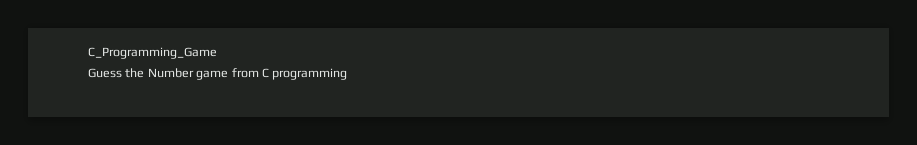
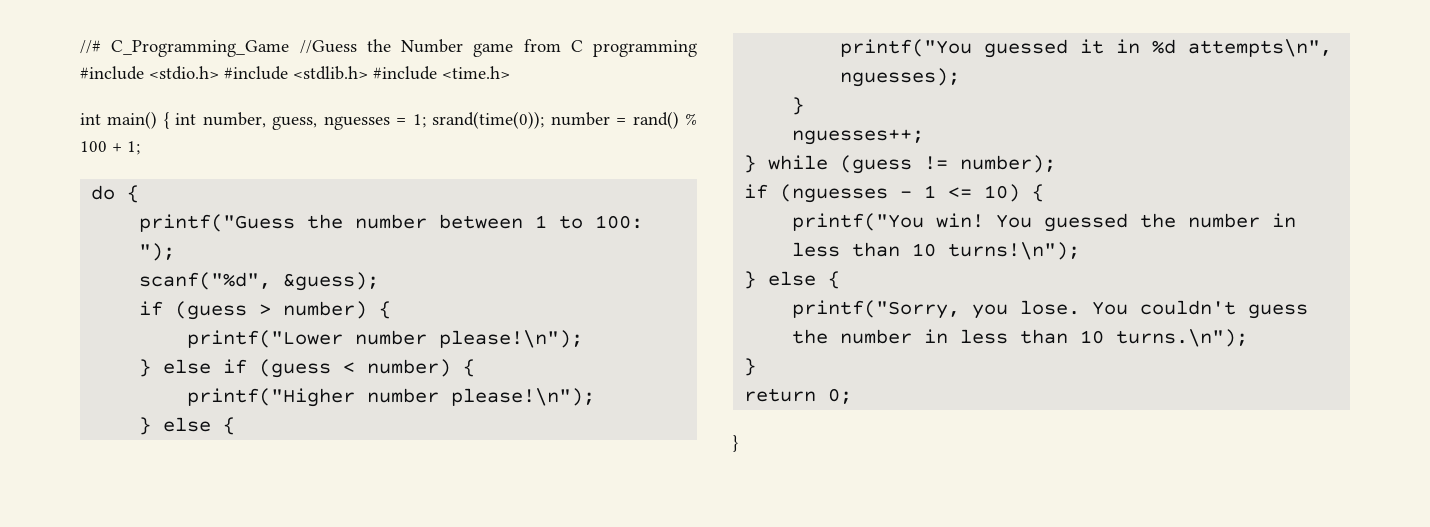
(88, 53) none -> [80,40,101,54] //#
[88,68,122,78] // Guess -> [299,40,357,54] //Guess
(348, 74) none -> [80,66,510,80] [80,111,697,130] [80,141,140,155] [91,185,140,203] [139,214,644,232] [139,243,176,261] [139,272,380,291] [139,301,392,320] [187,330,584,348] [139,359,476,378] [187,388,596,407] [139,417,236,435] [840,39,1333,58] [840,68,961,87] [792,97,805,115] [792,129,925,145] [744,155,1057,174] [744,184,1045,203] [792,213,1297,232] [792,242,1081,260] [744,271,841,289] [792,300,1309,319] [792,329,1249,347] [744,358,757,376] [744,388,853,404] [733,435,738,452] #include <stdio.h> #include <stdlib.h> #include <time.h> // int main() { int number, guess, nguesses = 1; srand(time(0)); number = rand() % 100 + 1; // do { // printf("Guess the number between 1 to 100: "); // scanf("%d", &guess); // if (guess > number) { // printf("Lower number please!\n"); // } else if (guess < number) { // printf("Higher number please!\n"); // } else { // printf("You guessed it in %d attempts\n", nguesses); // } // nguesses++; // } while (guess != number); // if (nguesses - 1 <= 10) { // printf("You win! You guessed the number in less than 10 turns!\n"); // } else { // printf("Sorry, you lose. You couldn't guess the number in less than 10 turns.\n"); // } // return 0; // }

